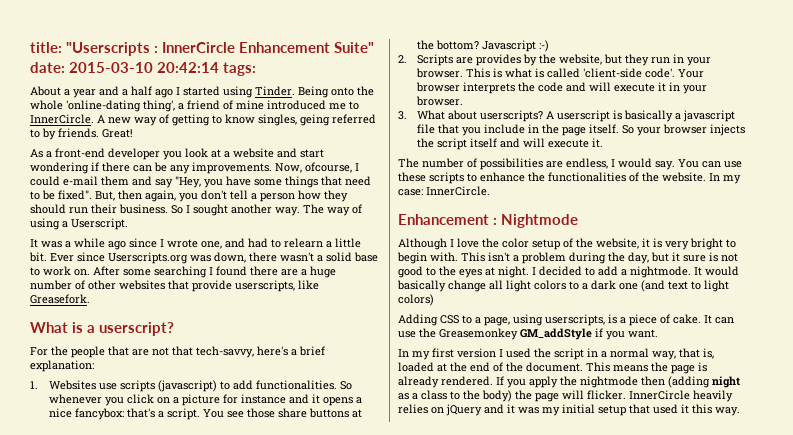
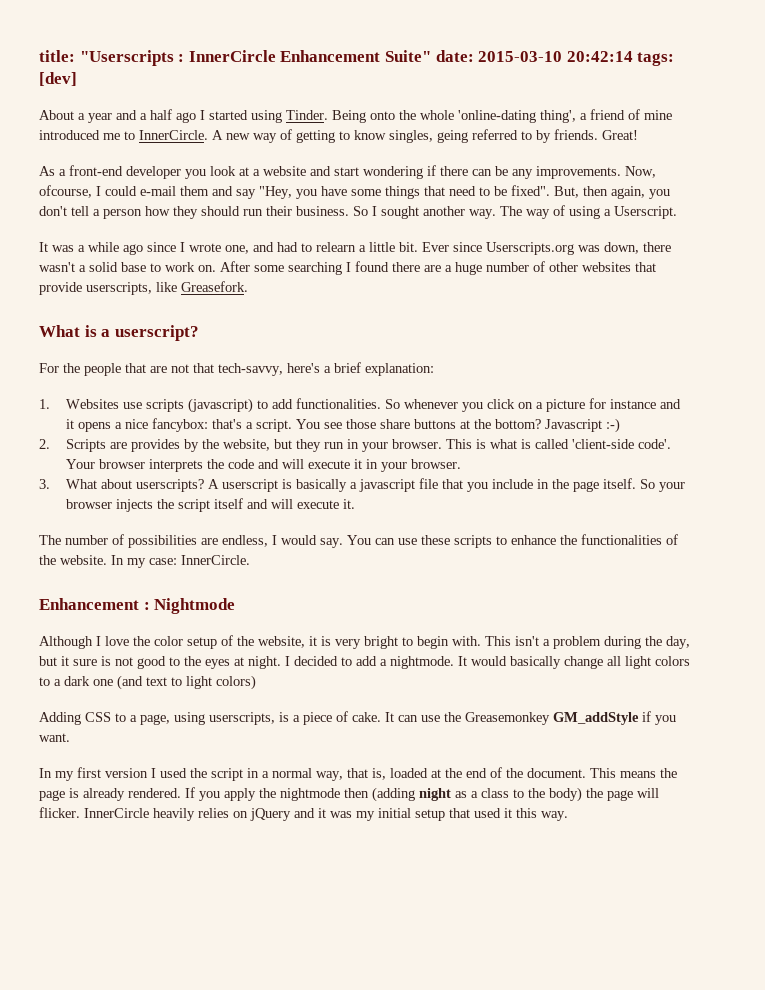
(257, 69) none -> [39,72,77,86] [dev]

